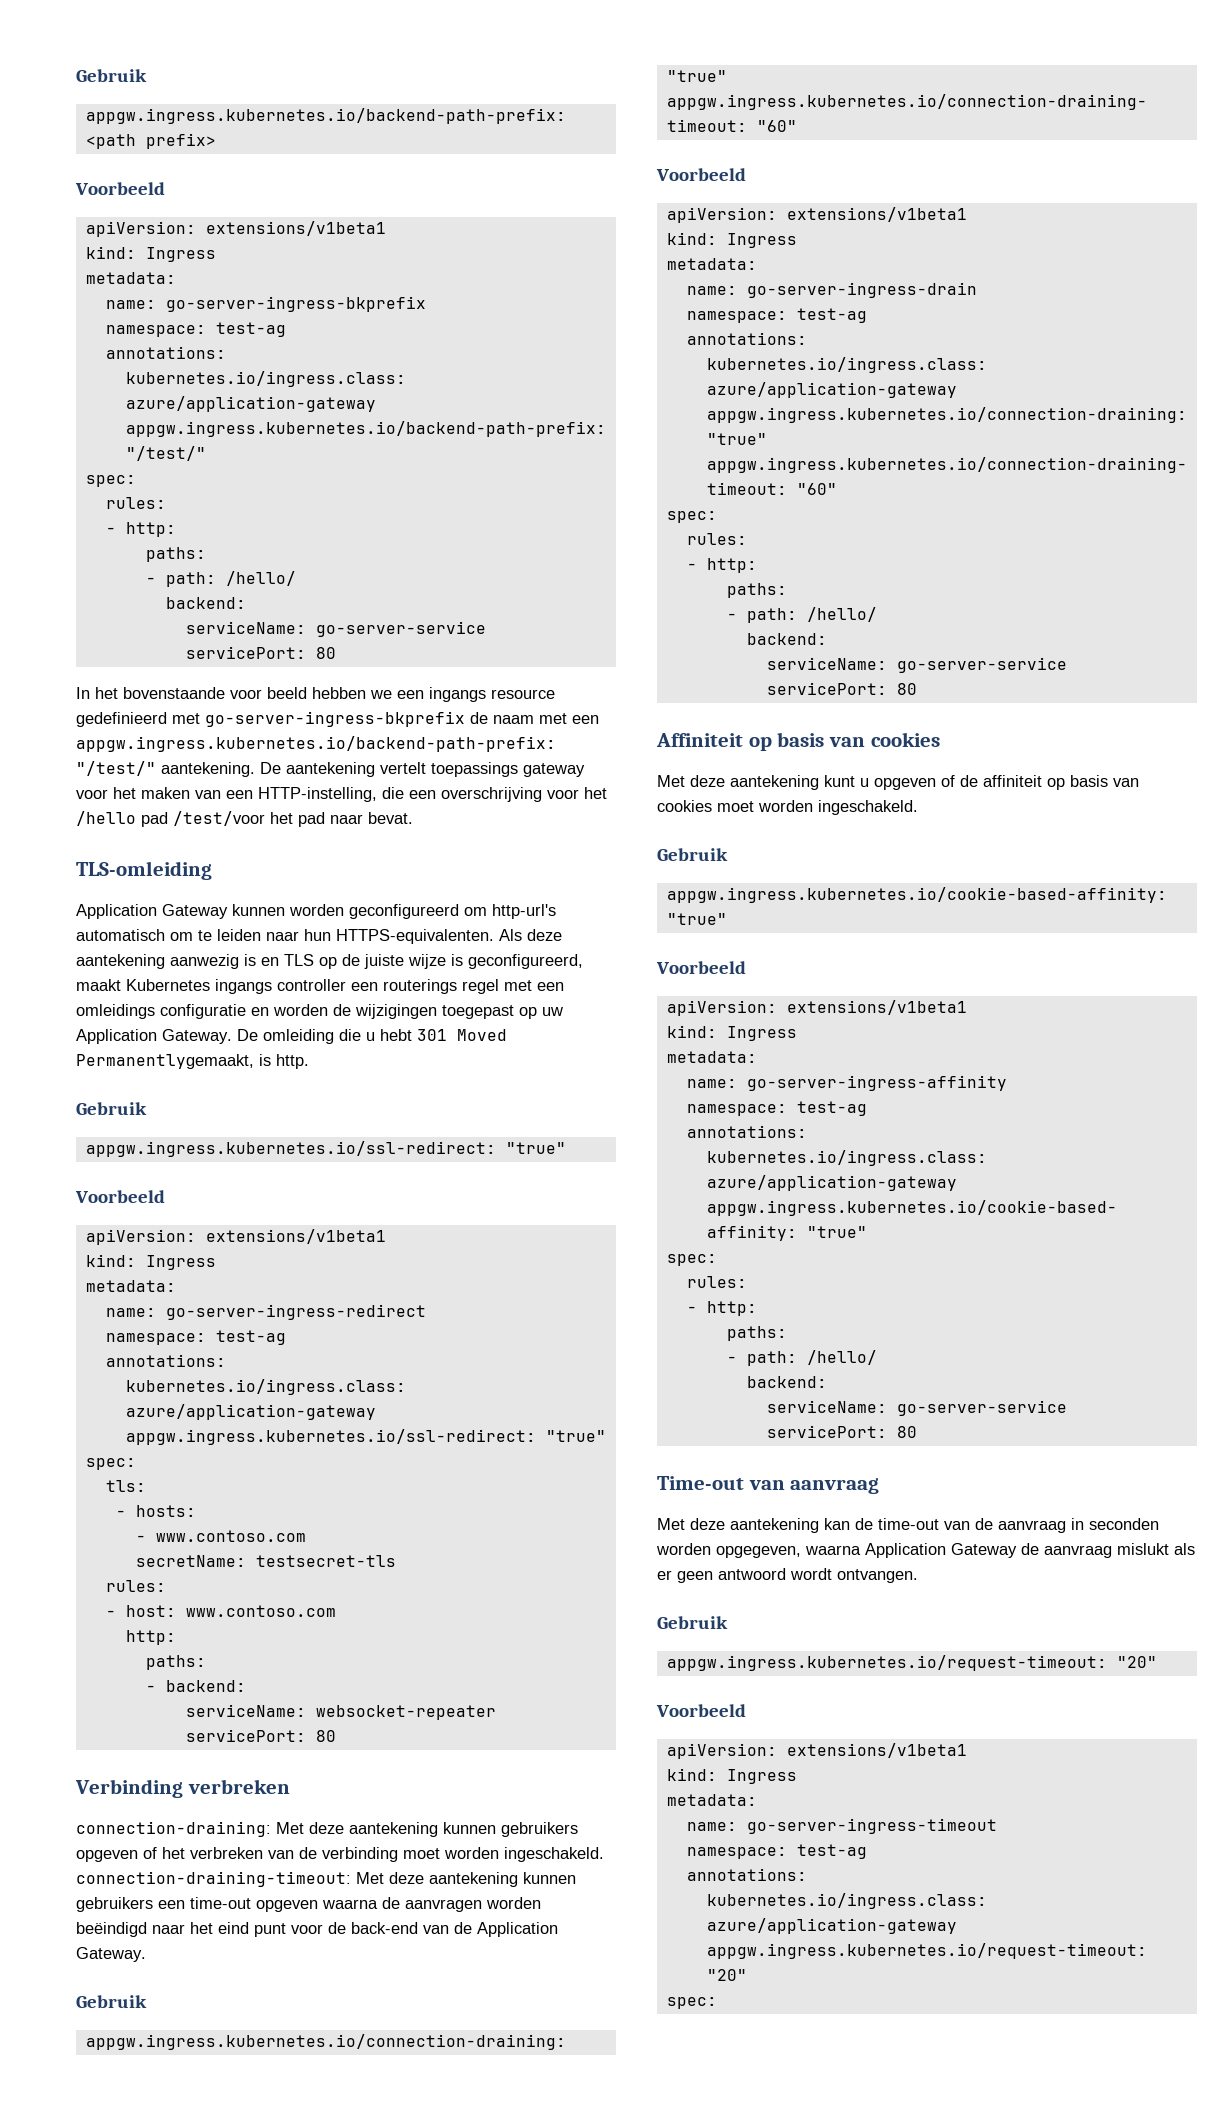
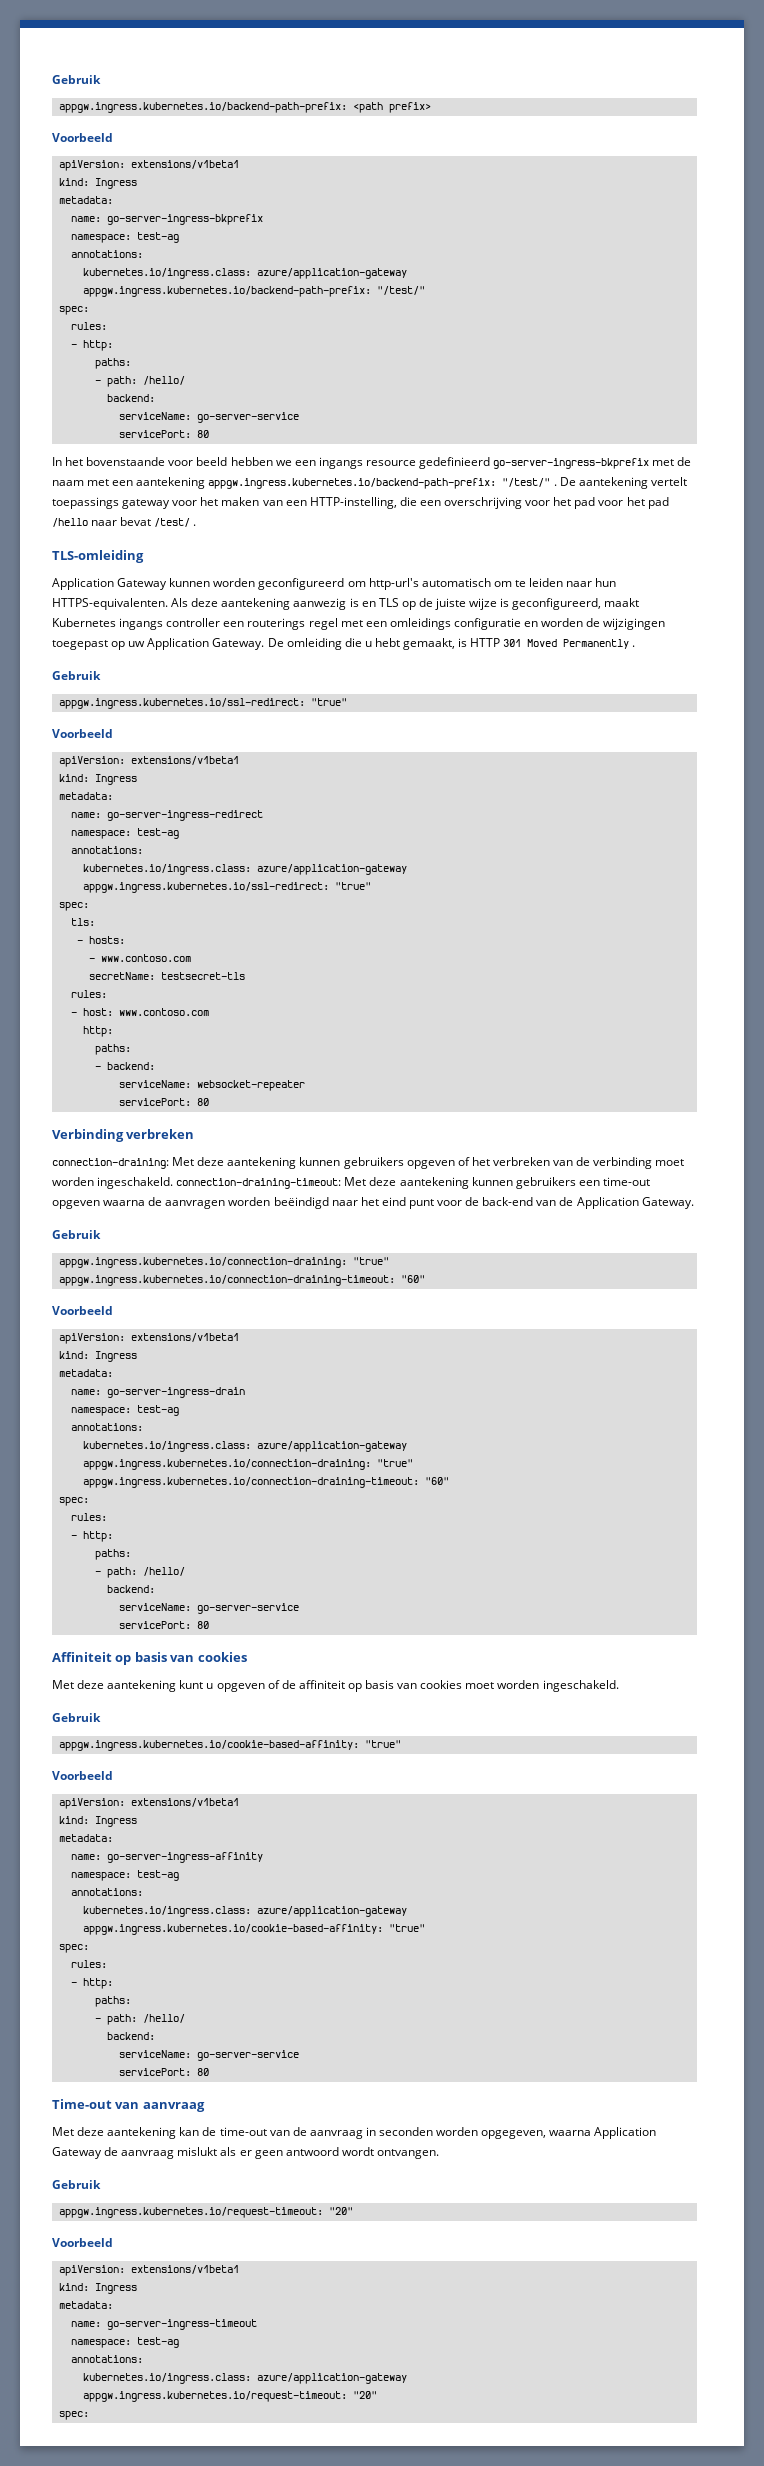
[172,711,465,727] met go-server-ingress-bkprefix -> [493,458,675,469] go-server-ingress-bkprefix met
[76,736,556,752] [76,761,255,777] appgw.ingress.kubernetes.io/backend-path-prefix: "/test/" aantekening. -> [136,477,557,489] aantekening appgw.ingress.kubernetes.io/backend-path-prefix: "/test/" .
[76,811,413,827] /hello pad /test/voor het pad naar bevat. -> [574,497,669,509] [52,517,197,527] pad voor het pad /hello naar bevat /test/ .
[417,1029,507,1041] [76,1054,309,1069] 301 Moved Permanentlygemaakt, is http. -> [403,638,636,650] gemaakt, is HTTP 301 Moved Permanently .

